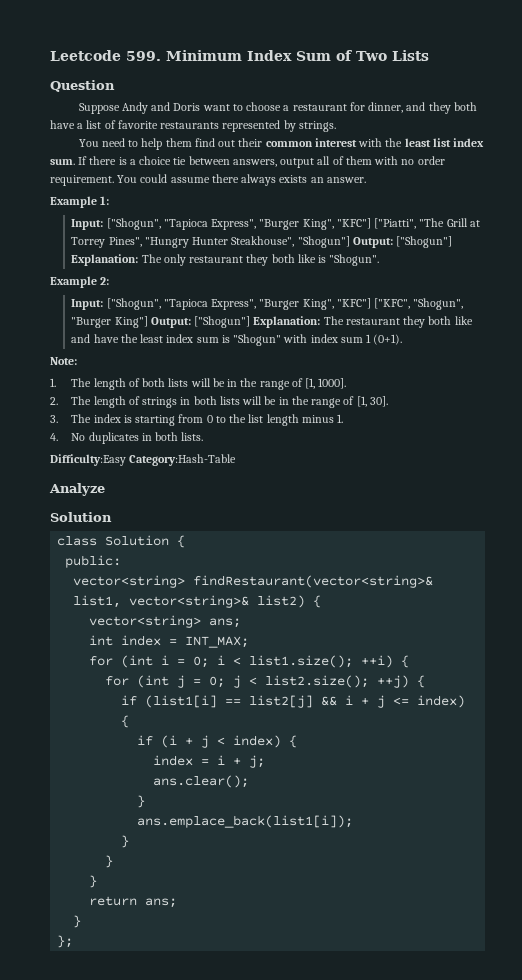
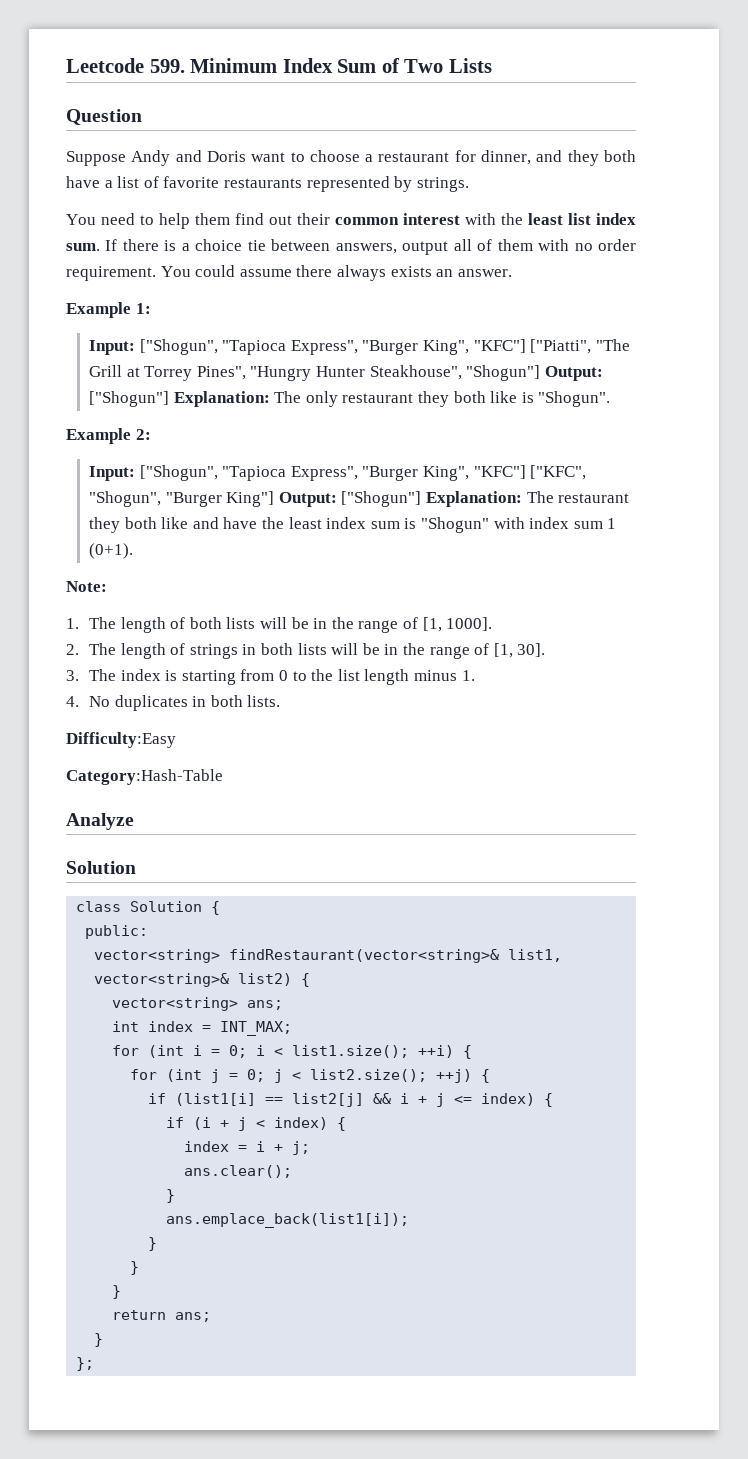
(126, 460) none -> (176, 740) //

